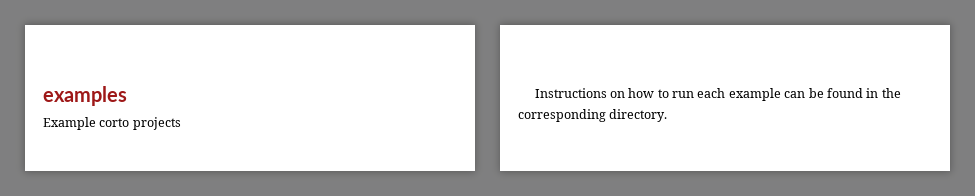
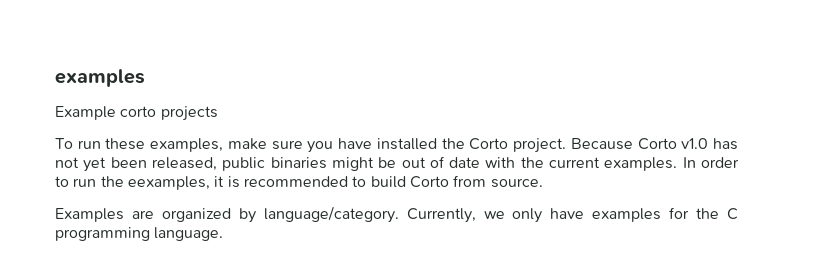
[534,88,901,101] [518,109,668,122] Instructions on how to run each example can be found in the corresponding directory. -> [55,138,739,153] [55,156,739,172] [55,175,543,190] [55,206,738,223] [55,227,224,241] To run these examples, make sure you have installed the Corto project. Because Corto v1.0 has not yet been released, public binaries might be out of date with the current examples. In order to run the eexamples, it is recommended to build Corto from source. // Examples are organized by language/category. Currently, we only have examples for the C programming language.

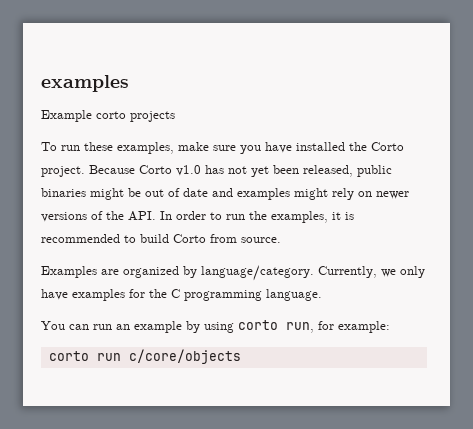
[485,157,678,171] with the current examples. -> [212,188,409,200] [41,211,156,222] and examples might rely on newer versions of the API.
[127,176,210,190] eexamples, -> [271,211,328,223] examples,
(224, 234) none -> [41,320,390,333] [48,349,241,364] // You can run an example by using corto run, for example: // corto run c/core/objects

